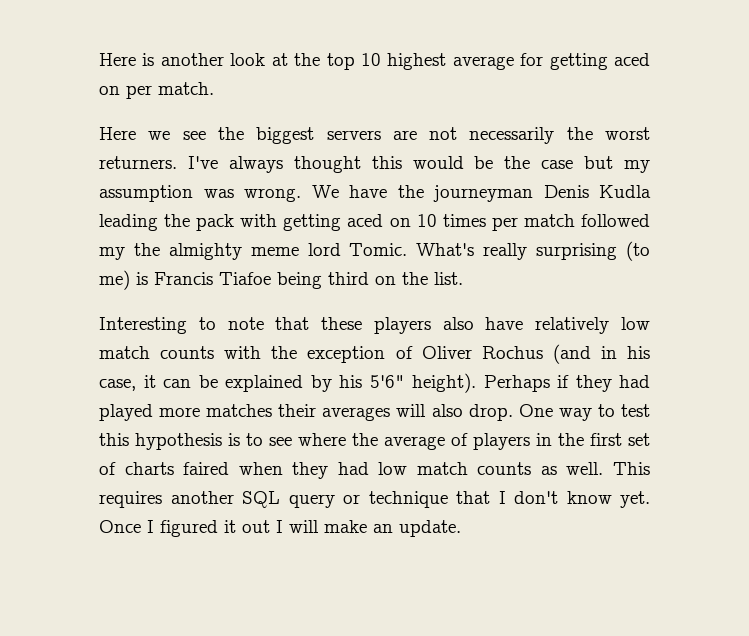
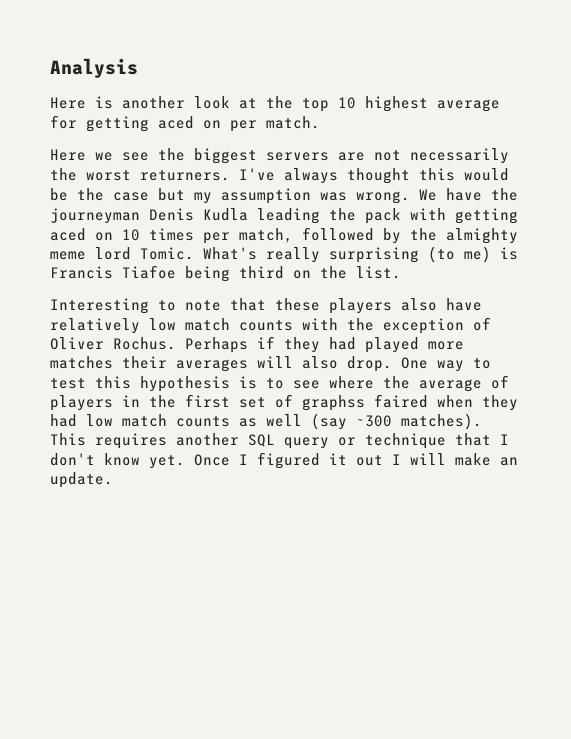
(99, 59) none -> [50,58,138,78] Analysis //
[523,214,650,227] [99,247,125,260] match followed my -> [239,227,401,244] match, followed by
[481,344,651,364] [99,373,476,393] Rochus (and in his case, it can be explained by his 5'6" height). -> [113,337,176,350] Rochus.
[124,462,174,475] charts -> [302,395,365,411] graphss
[566,462,604,475] well. -> [266,413,482,430] well (say ~300 matches).

